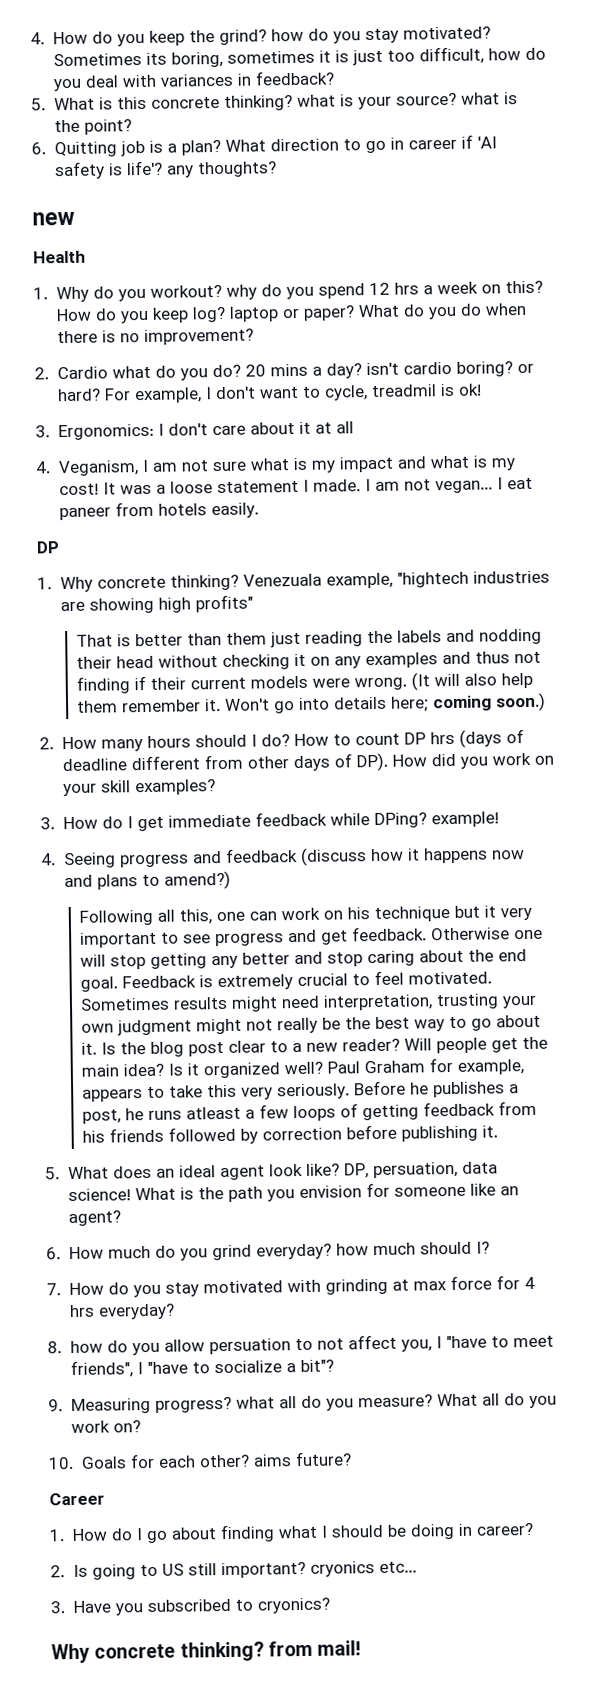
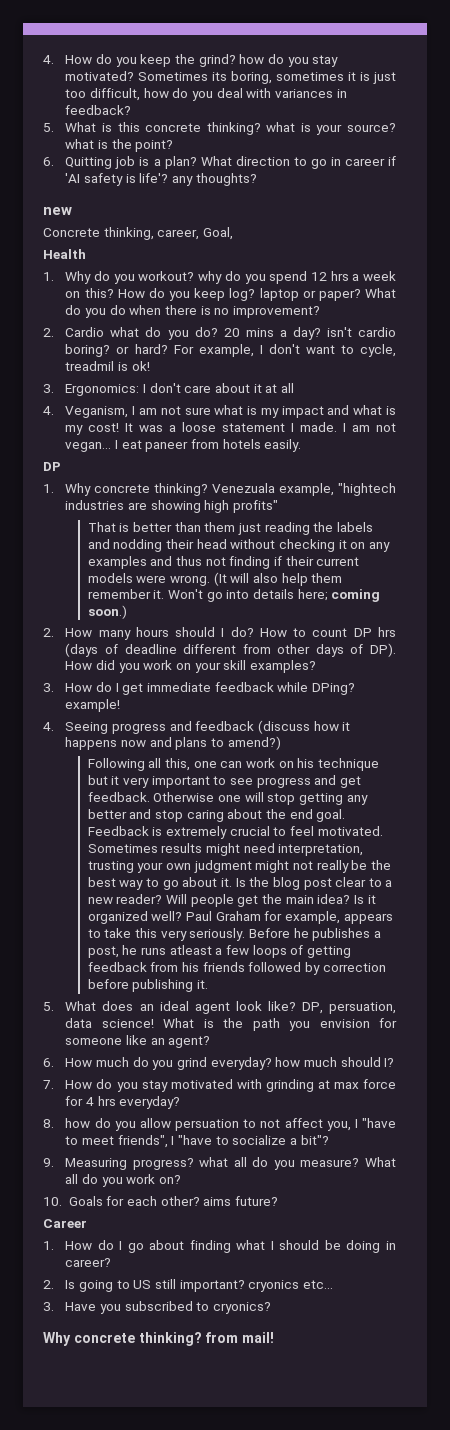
(75, 218) none -> [43,227,233,240] // Concrete thinking, career, Goal,

